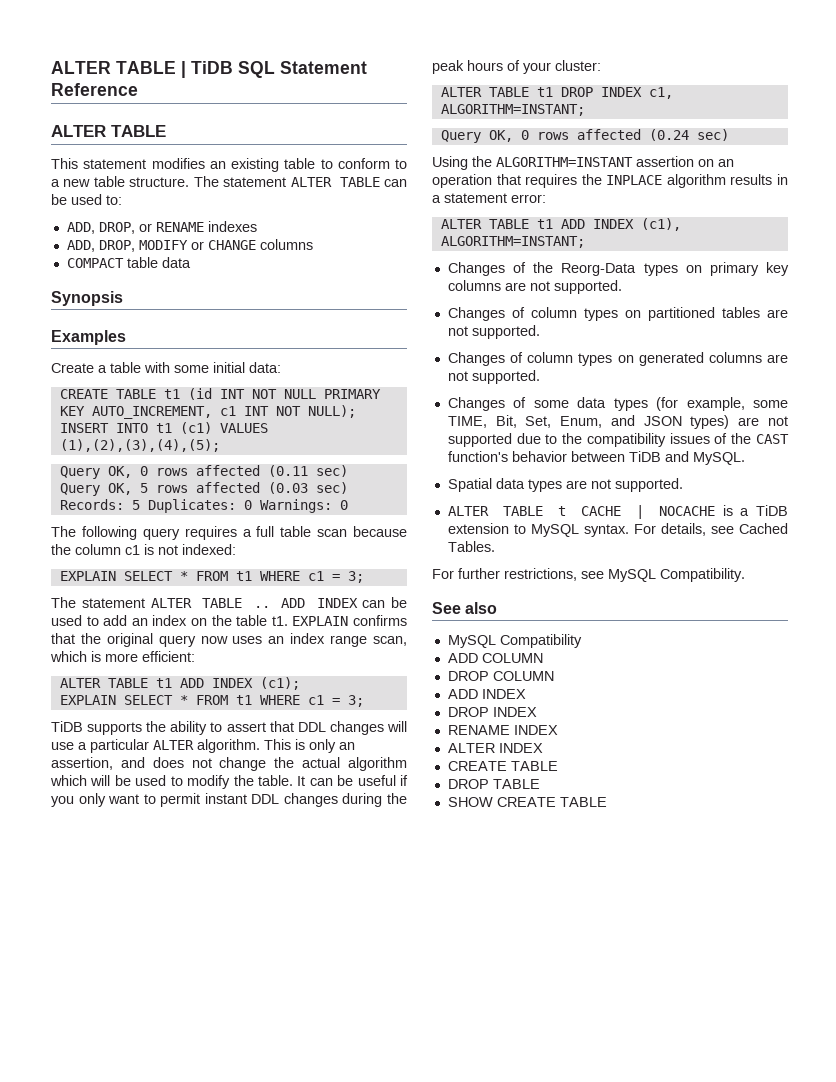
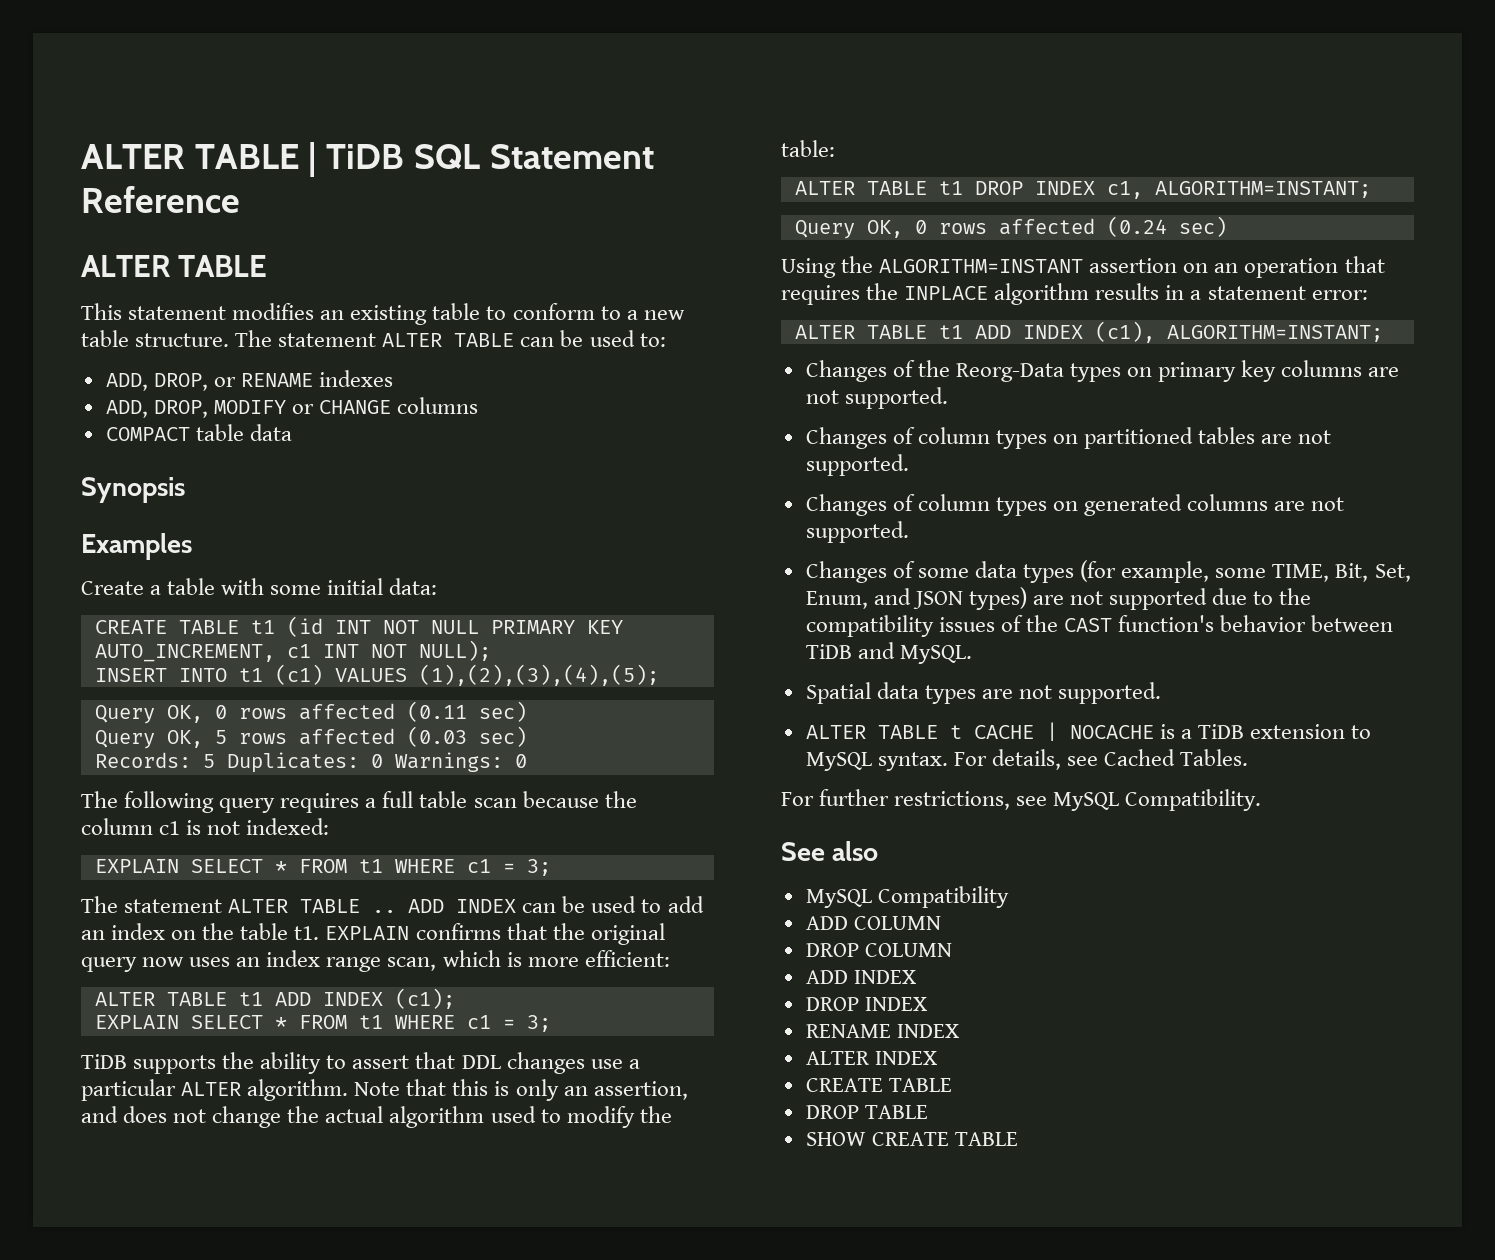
[387,721,407,732] will -> (585, 1063) none
[264,739,291,750] This -> [354,1079,489,1096] Note that this
[50,775,131,786] which will be -> (485, 1117) none
[257,775,409,786] [51,793,407,807] [432,60,601,74] table. It can be useful if you only want to permit instant DDL changes during the peak hours of your cluster: -> [781,140,835,157] table:

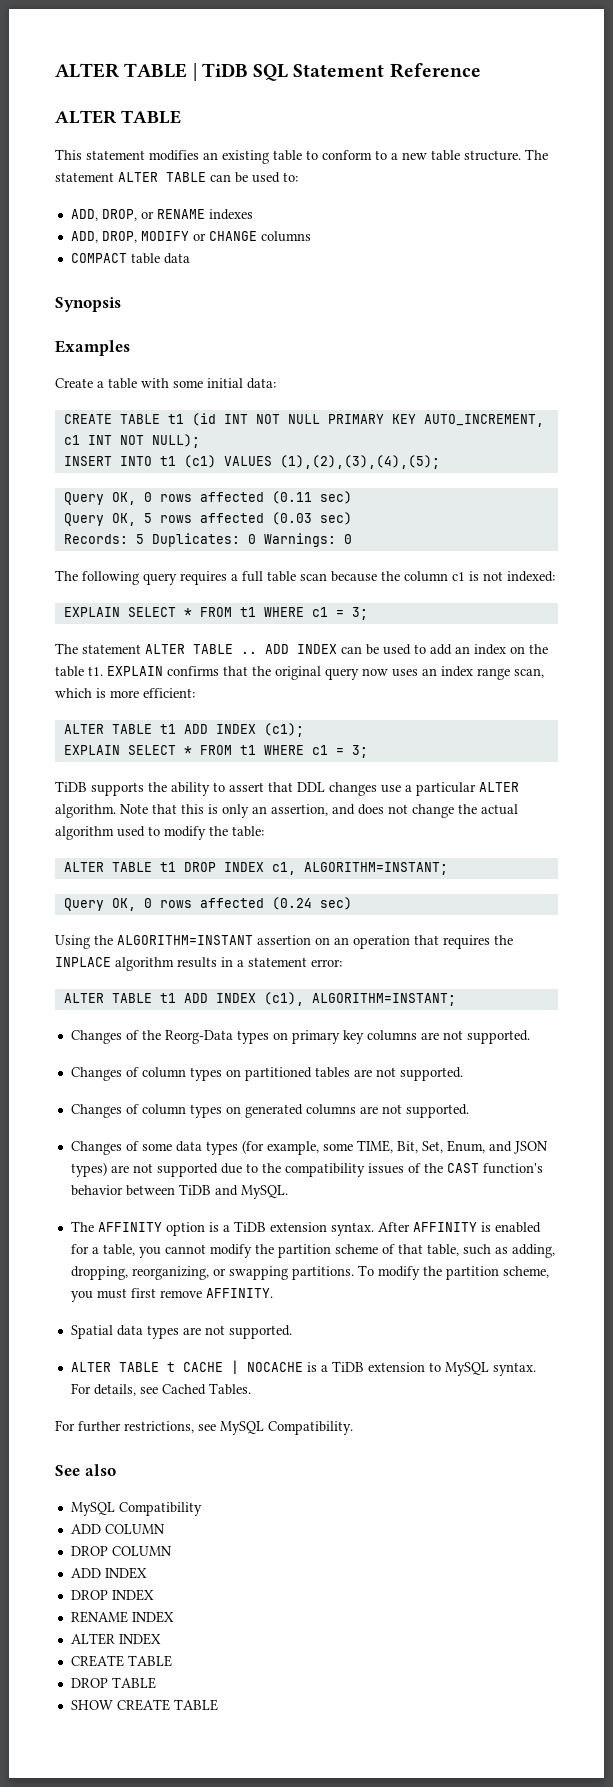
(972, 654) none -> [70,1221,541,1236] [70,1244,555,1258] [70,1265,549,1280] [70,1288,273,1302] // The AFFINITY option is a TiDB extension syntax. After AFFINITY is enabled for a table, you cannot modify the partition scheme of that table, such as adding, dropping, reorganizing, or swapping partitions. To modify the partition scheme, you must first remove AFFINITY.

